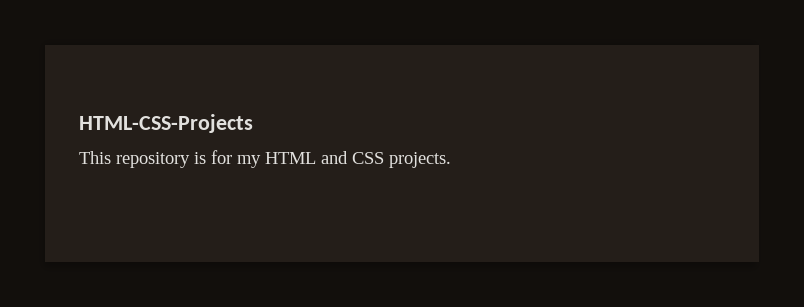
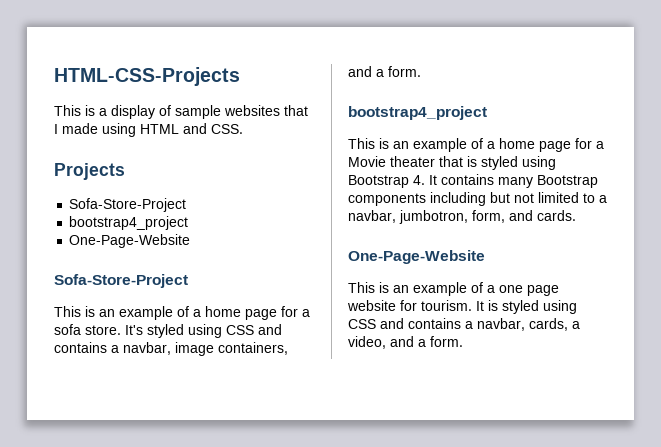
[116,150,451,168] repository is for my HTML and CSS projects. -> [85,105,308,119] [54,123,243,137] [54,163,125,180] [69,198,187,212] [69,216,189,230] [69,234,191,248] [54,274,188,288] [54,306,310,320] [54,324,282,338] [54,342,288,356] [348,66,421,77] [348,106,487,120] [348,138,604,152] [348,156,556,170] [348,174,598,188] [348,192,607,206] [348,210,576,224] [348,250,485,264] [348,282,559,296] [347,300,577,314] [348,318,580,331] [348,336,463,349] is a display of sample websites that I made using HTML and CSS. // Projects // Sofa-Store-Project // bootstrap4_project // One-Page-Website // Sofa-Store-Project // This is an example of a home page for a sofa store. It's styled using CSS and contains a navbar, image containers, and a form. // bootstrap4_project // This is an example of a home page for a Movie theater that is styled using Bootstrap 4. It contains many Bootstrap components including but not limited to a navbar, jumbotron, form, and cards. // One-Page-Website // This is an example of a one page website for tourism. It is styled using CSS and contains a navbar, cards, a video, and a form.

